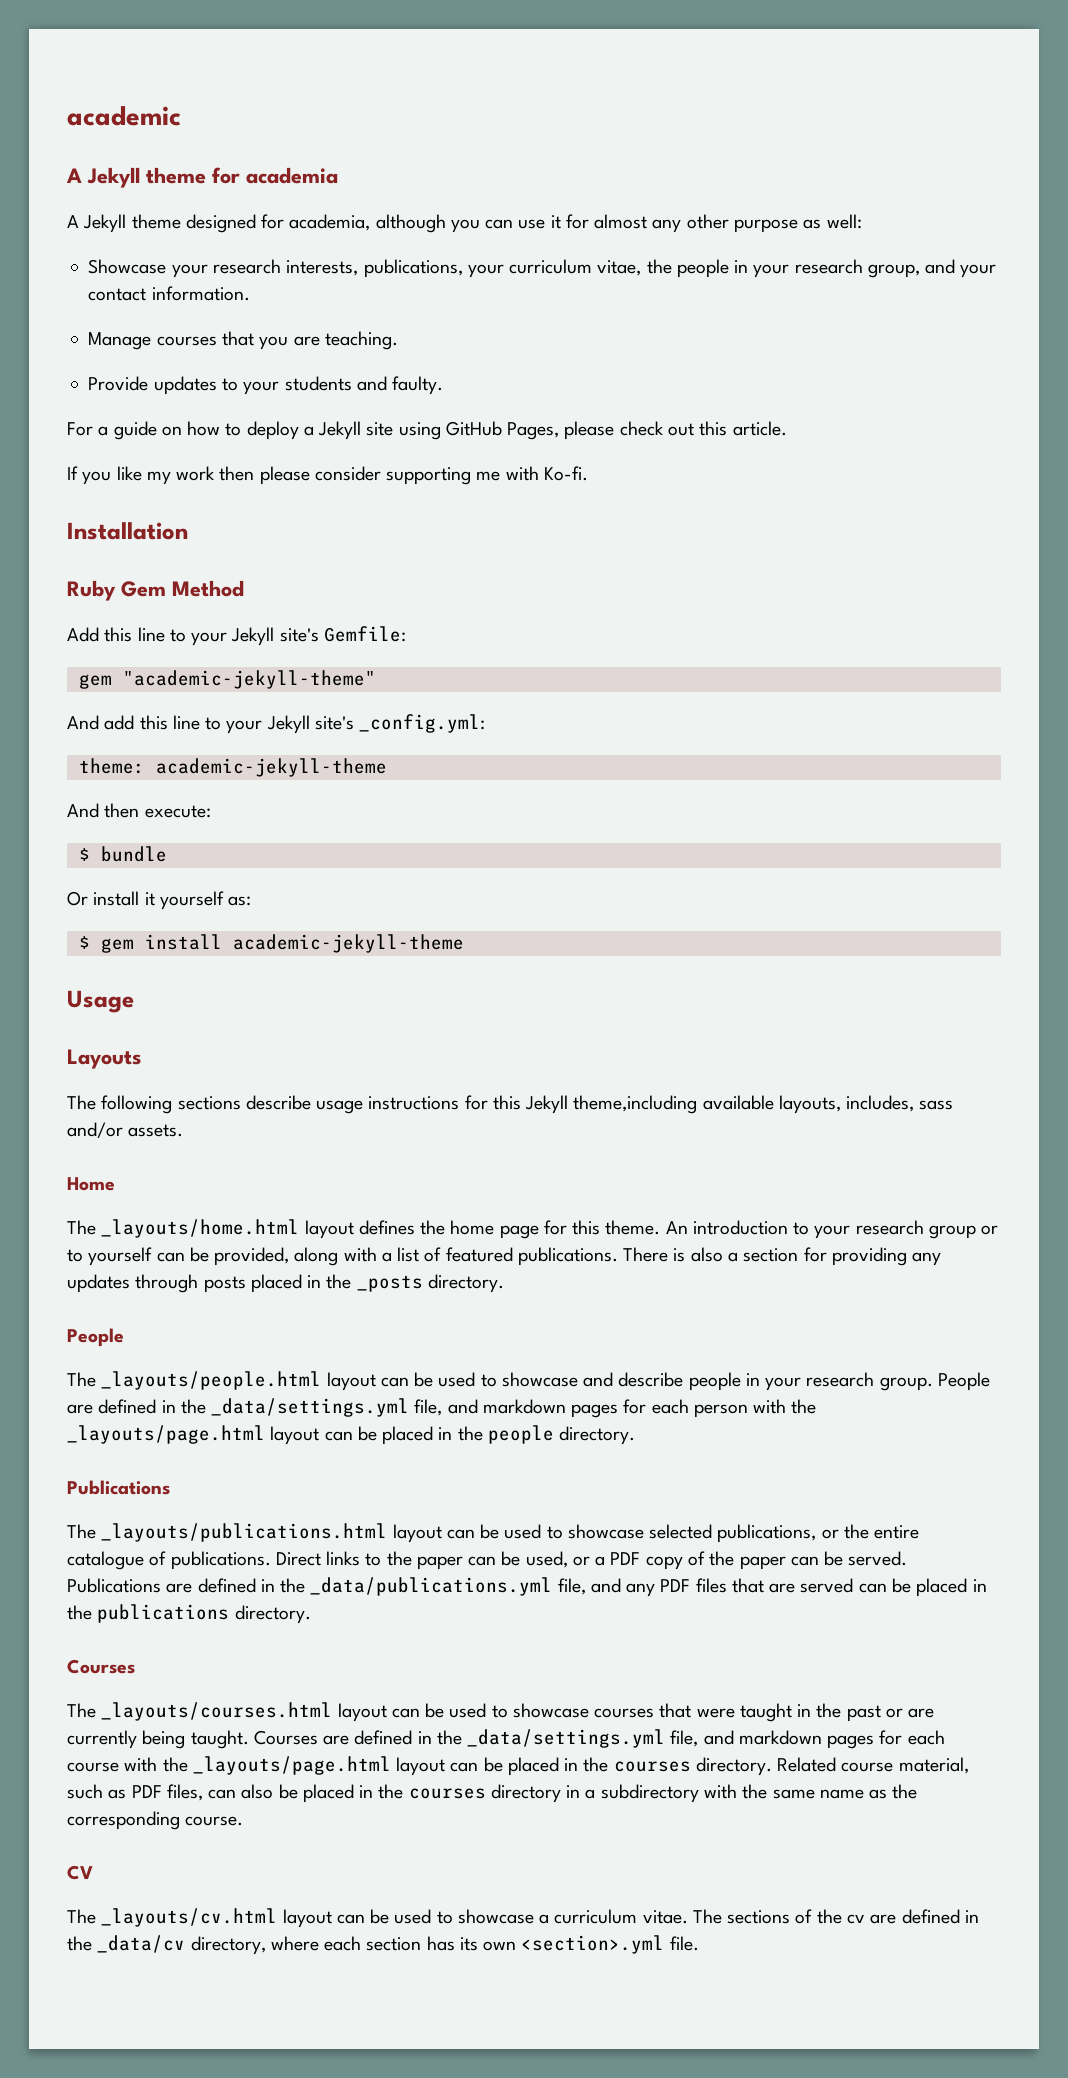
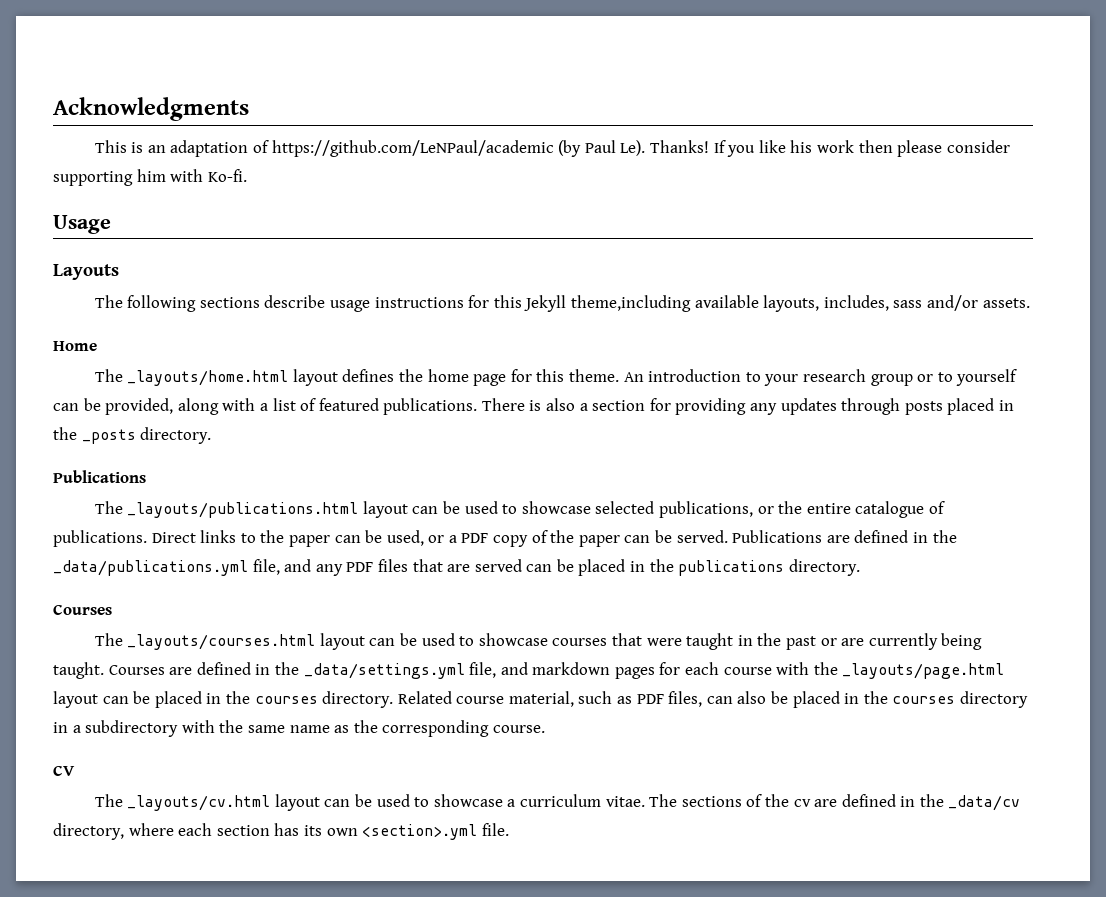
[67,106,181,126] [66,167,338,188] [67,214,862,233] [88,259,997,278] [88,286,250,301] [88,331,398,350] [88,376,444,395] [67,421,787,440] academic // A Jekyll theme for academia // A Jekyll theme designed for academia, although you can use it for almost any other purpose as well: // Showcase your research interests, publications, your curriculum vitae, the people in your research group, and your contact information. // Manage courses that you are teaching. // Provide updates to your students and faulty. // For a guide on how to deploy a Jekyll site using GitHub Pages, please check out this article. // -> [53,97,249,121] [94,140,709,157] Acknowledgments // This is an adaptation of https://github.com/LeNPaul/academic (by Paul Le). Thanks!
[146,471,171,485] my -> [790,140,813,153] his
[476,471,501,481] me -> [136,169,166,182] him
[67,522,188,540] [67,580,244,601] [67,626,406,646] [78,670,376,689] [67,714,486,734] [78,758,387,777] [67,803,211,818] [78,846,167,862] [67,891,252,910] [78,934,464,953] // Installation // Ruby Gem Method // Add this line to your Jekyll site's Gemfile: // gem "academic-jekyll-theme" // And add this line to your Jekyll site's _config.yml: // theme: academic-jekyll-theme // And then execute: // $ bundle // Or install it yourself as: // $ gem install academic-jekyll-theme -> (247, 175) none
[67,1328,124,1347] [67,1371,990,1391] [67,1398,817,1418] [67,1425,636,1445] // People // The _layouts/people.html layout can be used to showcase and describe people in your research group. People are defined in the _data/settings.yml file, and markdown pages for each person with the _layouts/page.html layout can be placed in the people directory. -> (212, 435) none

